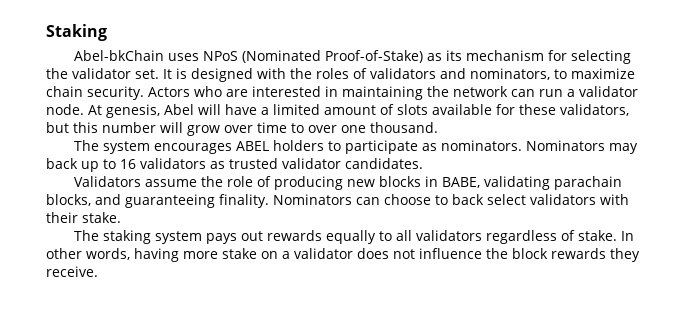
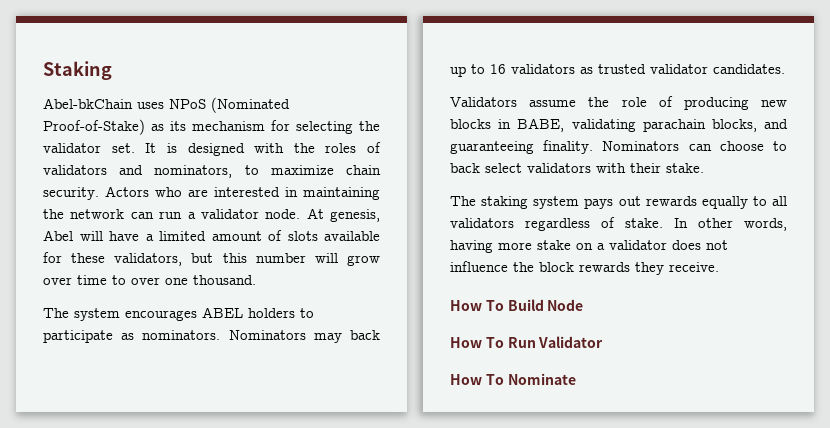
(98, 271) none -> [450,299,584,311] [450,336,604,348] [450,373,576,385] // How To Build Node // How To Run Validator // How To Nominate

